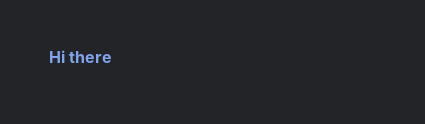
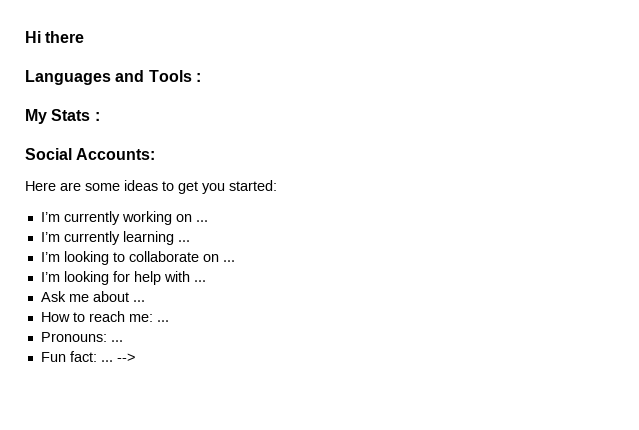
(113, 57) none -> [25,70,201,85] [25,109,100,124] [25,148,156,160] [25,180,277,194] [40,211,208,225] [40,231,190,245] [40,251,235,265] [40,271,206,285] [40,291,145,302] [40,311,169,322] [40,332,123,342] [40,351,135,362] // Languages and Tools : // My Stats : // Social Accounts: // Here are some ideas to get you started: // I’m currently working on ... // I’m currently learning ... // I’m looking to collaborate on ... // I’m looking for help with ... // Ask me about ... // How to reach me: ... // Pronouns: ... // Fun fact: ... -->

